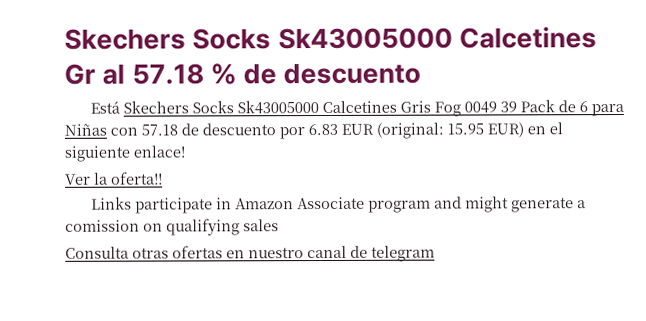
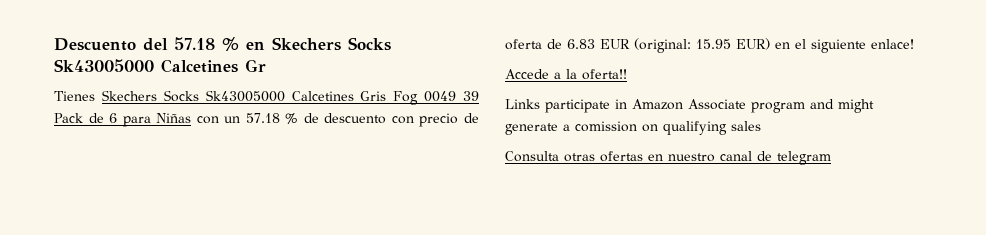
(64, 39) none -> [54,37,265,51] Descuento del 57.18 % en
[102,62,422,85] [90,100,121,114] al 57.18 % de descuento // Está -> [54,91,95,101] // Tienes
[141,123,305,140] 57.18 de descuento por -> [224,113,480,127] [505,39,562,50] un 57.18 % de descuento con precio de oferta de
[65,173,91,185] Ver -> [505,69,561,79] Accede a

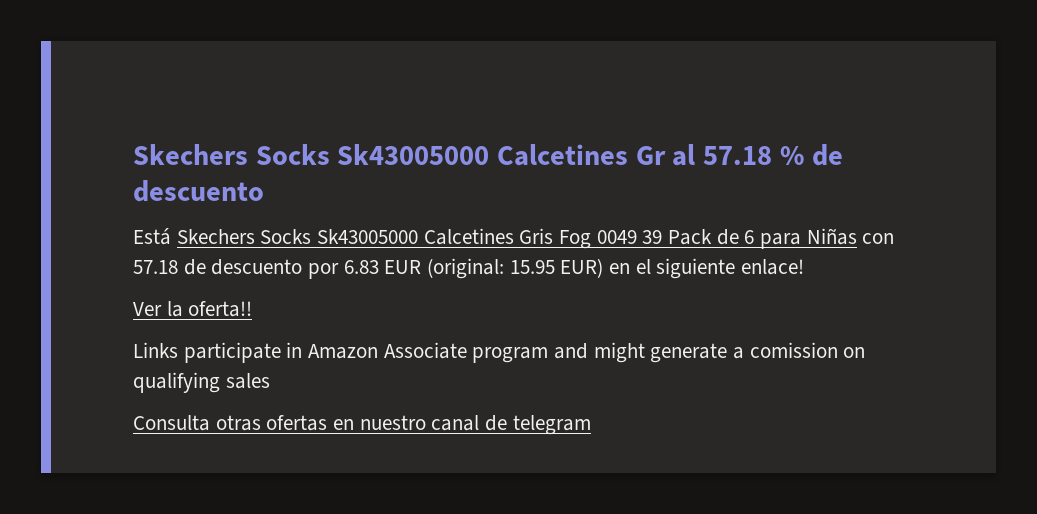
[54,37,265,51] Descuento del 57.18 % en -> (133, 154) none
[54,91,95,101] // Tienes -> [672,144,843,166] [133,180,264,202] [133,228,171,245] al 57.18 % de descuento // Está
[224,113,480,127] [505,39,562,50] un 57.18 % de descuento con precio de oferta de -> [133,259,340,279] 57.18 de descuento por
[505,69,561,79] Accede a -> [133,302,162,316] Ver

